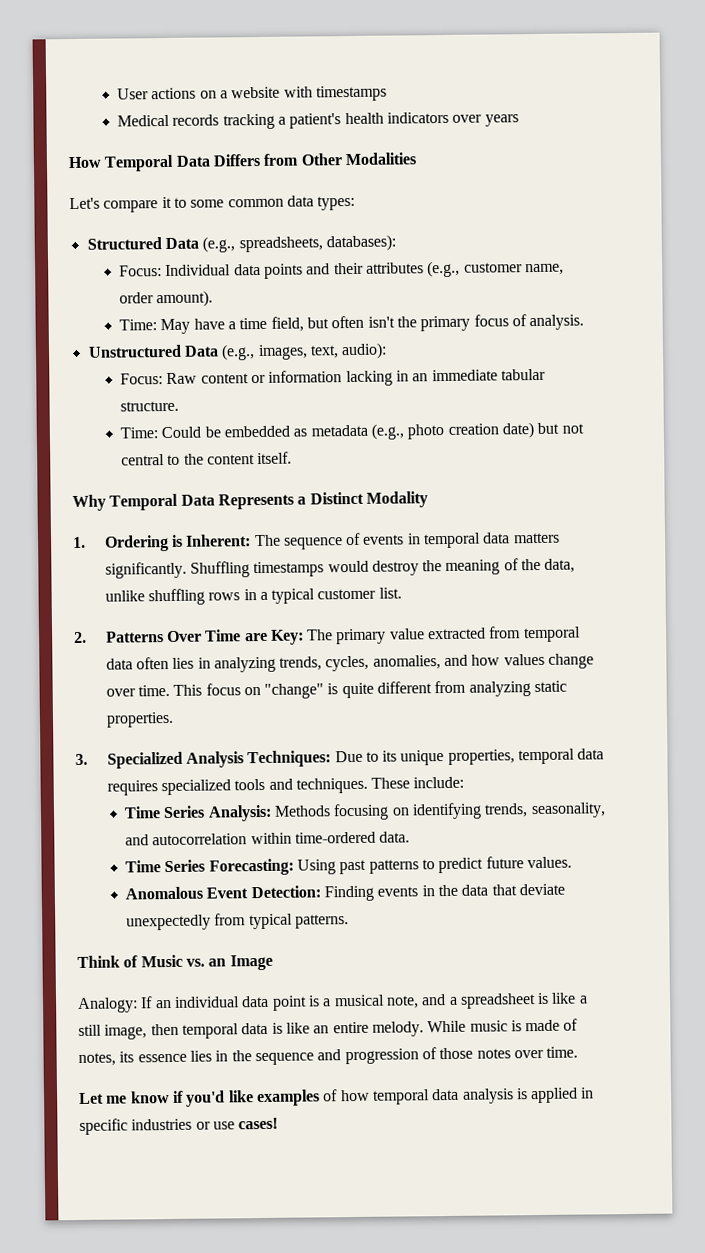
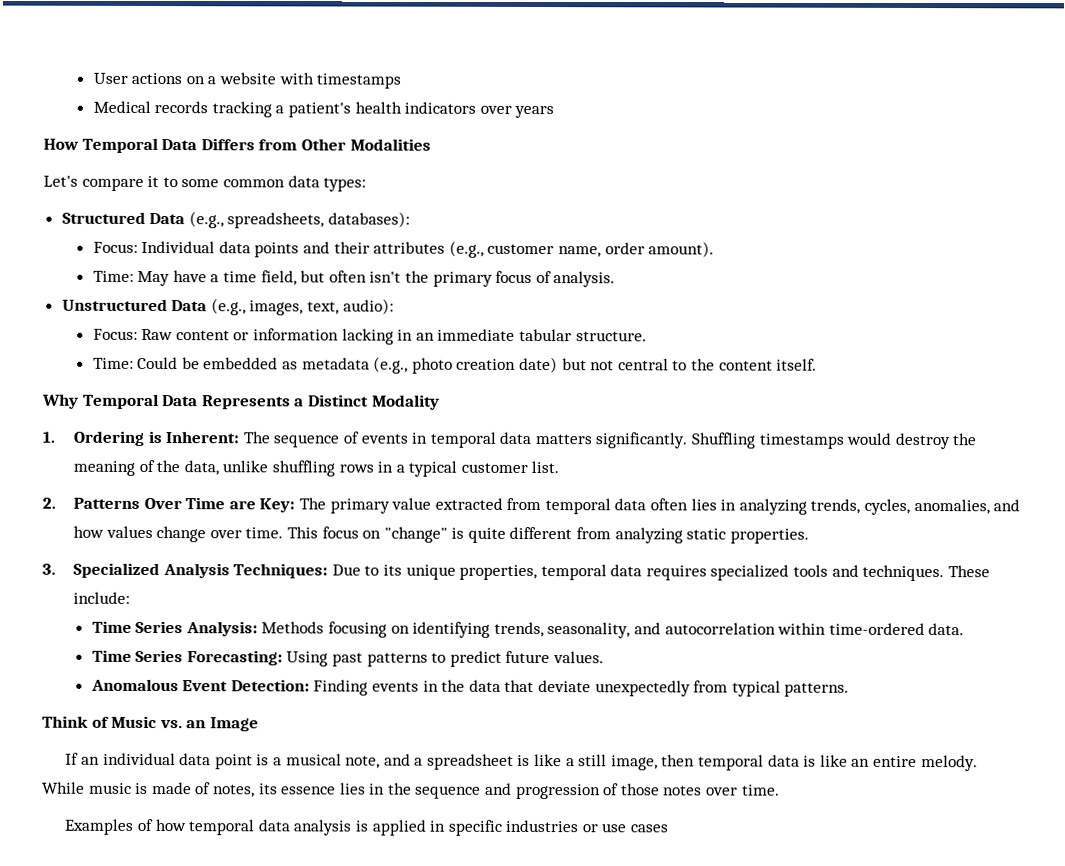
[78,997,138,1013] Analogy: -> (259, 724) none
[79,1089,320,1107] Let me know if you'd like examples -> [64,818,134,835] Examples
[238,1117,279,1130] cases! -> [630,824,669,833] cases

